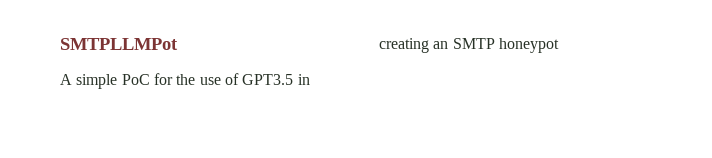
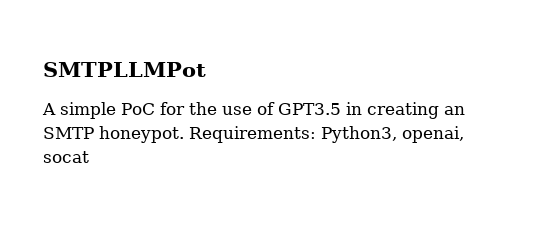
[498,38,559,53] honeypot -> [99,126,464,143] [43,151,89,163] honeypot. Requirements: Python3, openai, socat

